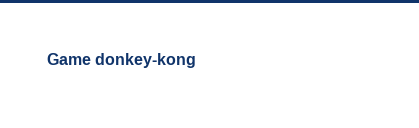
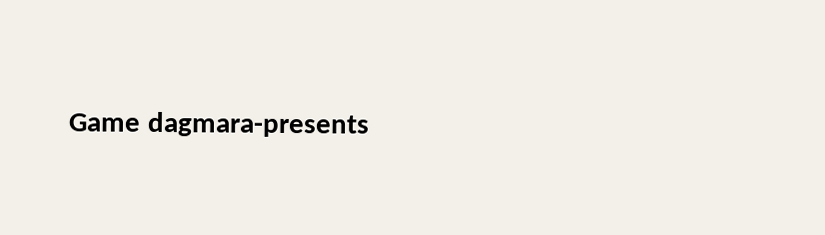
[95,53,197,68] donkey-kong -> [146,111,370,138] dagmara-presents

